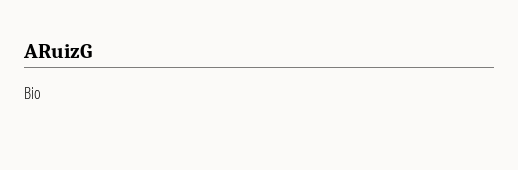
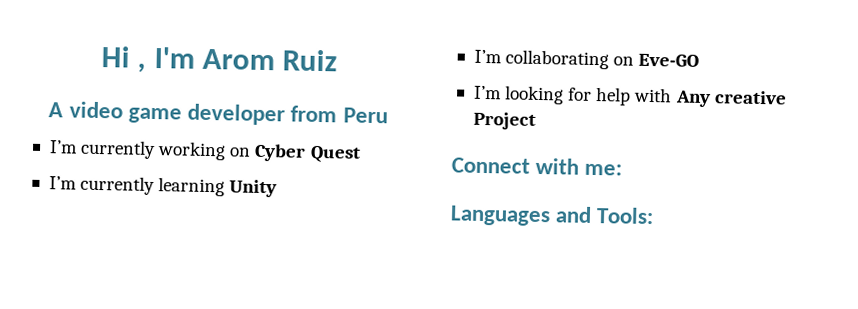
[23,44,92,58] [24,87,41,99] ARuizG // Bio -> [100,46,338,73] [48,101,388,126] [48,139,361,163] [48,175,278,198] [473,49,700,70] [473,85,787,108] [472,111,536,130] [451,157,623,176] [450,205,655,227] Hi , I'm Arom Ruiz // A video game developer from Peru // I’m currently working on Cyber Quest // I’m currently learning Unity // I’m collaborating on Eve-GO // I’m looking for help with Any creative Project // Connect with me: // Languages and Tools:

